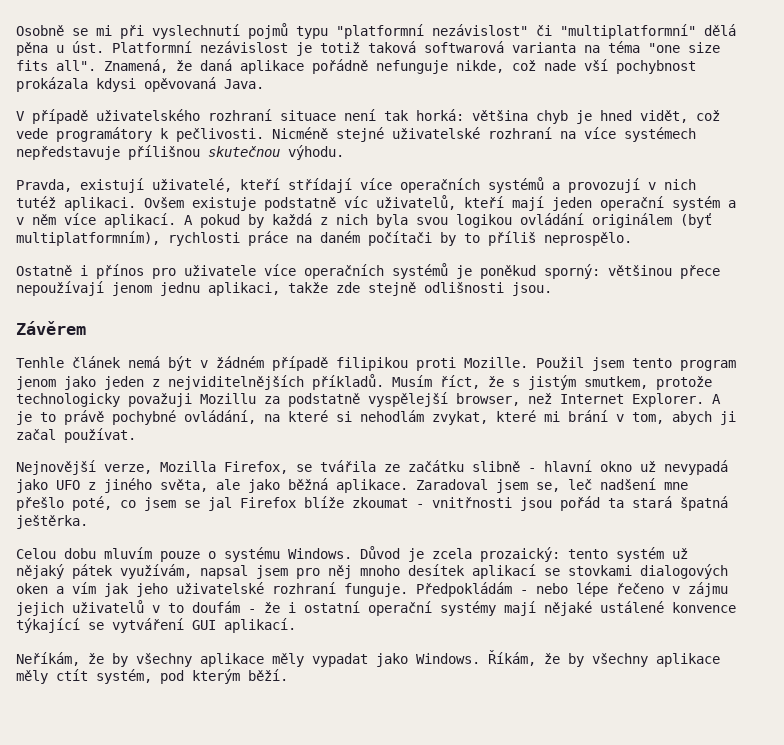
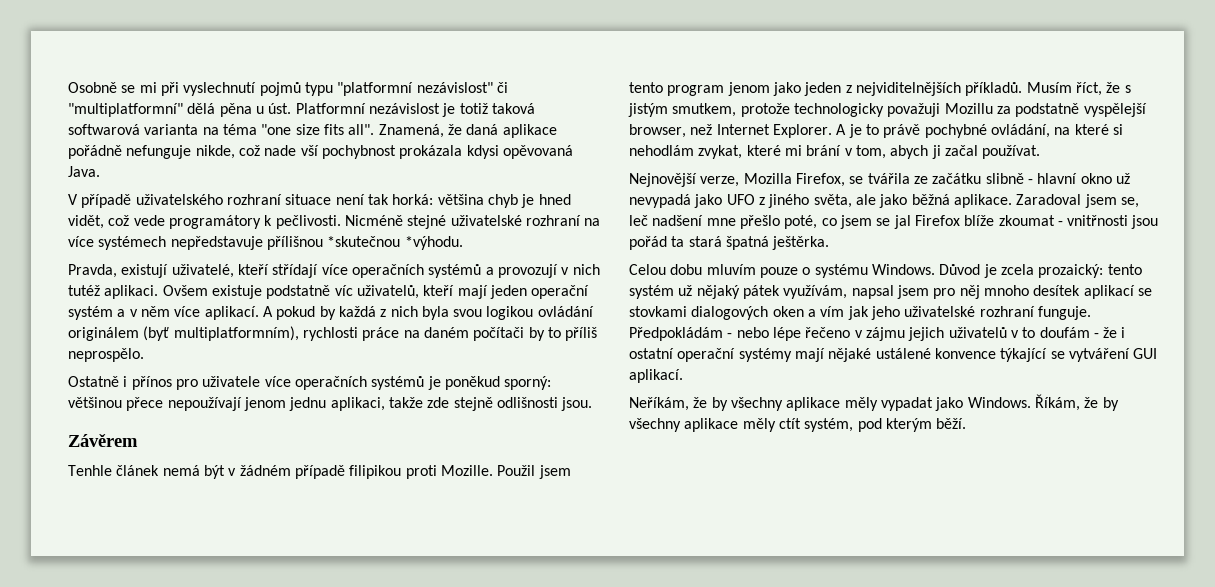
[208,145,344,160] skutečnou výhodu. -> [327,236,463,250] *skutečnou *výhodu.

